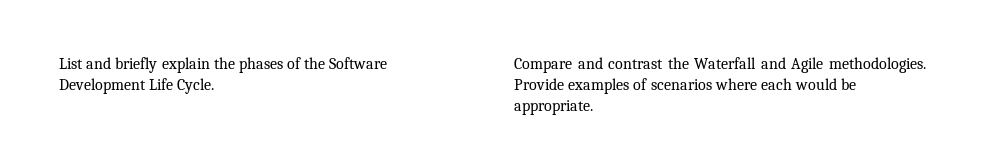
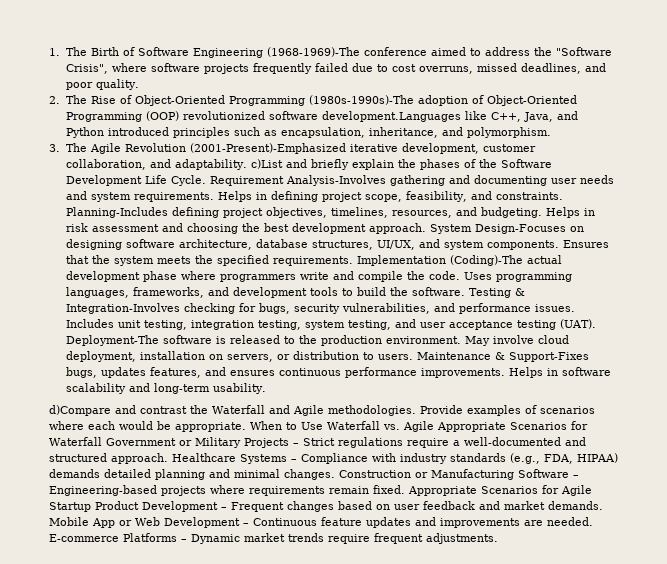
[59,58,83,69] List -> [49,47,612,58] [65,63,606,74] [65,79,139,90] [49,95,577,106] [65,111,578,122] [65,127,551,138] [49,143,536,154] [65,159,283,170] 1. The Birth of Software Engineering (1968-1969)-The conference aimed to address the "Software Crisis", where software projects frequently failed due to cost overruns, missed deadlines, and poor quality. // 2. The Rise of Object-Oriented Programming (1980s-1990s)-The adoption of Object-Oriented Programming (OOP) revolutionized software development.Languages like C++, Java, and Python introduced principles such as encapsulation, inheritance, and polymorphism. // 3. The Agile Revolution (2001-Present)-Emphasized iterative development, customer collaboration, and adaptability. c)List
[514,58,572,73] // Compare -> [209,175,614,186] [65,191,563,202] [65,207,595,218] [65,223,584,234] [65,239,609,250] [65,255,562,266] [65,271,572,282] [65,287,525,298] [65,303,575,314] [65,319,596,330] [65,335,569,346] [65,351,589,362] [65,367,611,378] [65,383,266,394] [49,405,111,416] Requirement Analysis-Involves gathering and documenting user needs and system requirements. Helps in defining project scope, feasibility, and constraints. Planning-Includes defining project objectives, timelines, resources, and budgeting. Helps in risk assessment and choosing the best development approach. System Design-Focuses on designing software architecture, database structures, UI/UX, and system components. Ensures that the system meets the specified requirements. Implementation (Coding)-The actual development phase where programmers write and compile the code. Uses programming languages, frameworks, and development tools to build the software. Testing & Integration-Involves checking for bugs, security vulnerabilities, and performance issues. Includes unit testing, integration testing, system testing, and user acceptance testing (UAT). Deployment-The software is released to the production environment. May involve cloud deployment, installation on servers, or distribution to users. Maintenance & Support-Fixes bugs, updates features, and ensures continuous performance improvements. Helps in software scalability and long-term usability. // d)Compare
(593, 107) none -> [250,421,588,432] [49,437,586,448] [49,453,618,464] [49,469,579,480] [49,485,592,496] [49,501,603,512] [49,517,593,528] [49,533,498,544] When to Use Waterfall vs. Agile Appropriate Scenarios for Waterfall Government or Military Projects – Strict regulations require a well-documented and structured approach. Healthcare Systems – Compliance with industry standards (e.g., FDA, HIPAA) demands detailed planning and minimal changes. Construction or Manufacturing Software – Engineering-based projects where requirements remain fixed. Appropriate Scenarios for Agile Startup Product Development – Frequent changes based on user feedback and market demands. Mobile App or Web Development – Continuous feature updates and improvements are needed. E-commerce Platforms – Dynamic market trends require frequent adjustments.

